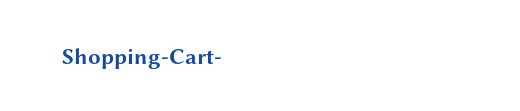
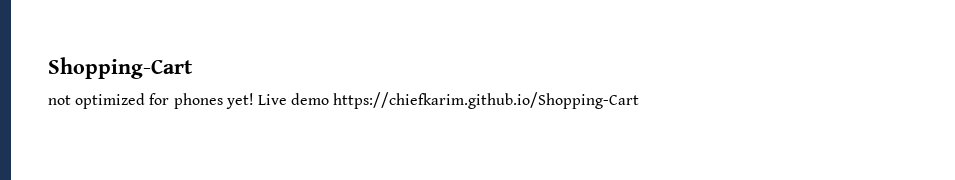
[62,48,222,69] Shopping-Cart- -> [48,57,193,79] [48,92,640,109] Shopping-Cart // not optimized for phones yet! Live demo https://chiefkarim.github.io/Shopping-Cart

